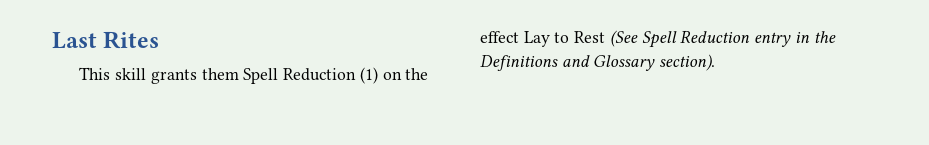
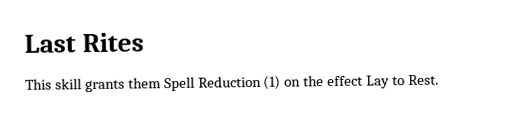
[574,30,836,48] [480,54,716,71] Rest (See Spell Reduction entry in the Definitions and Glossary section). -> [407,74,439,86] Rest.

